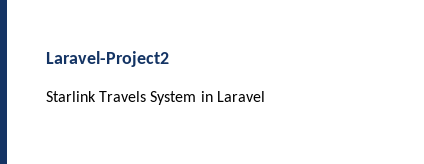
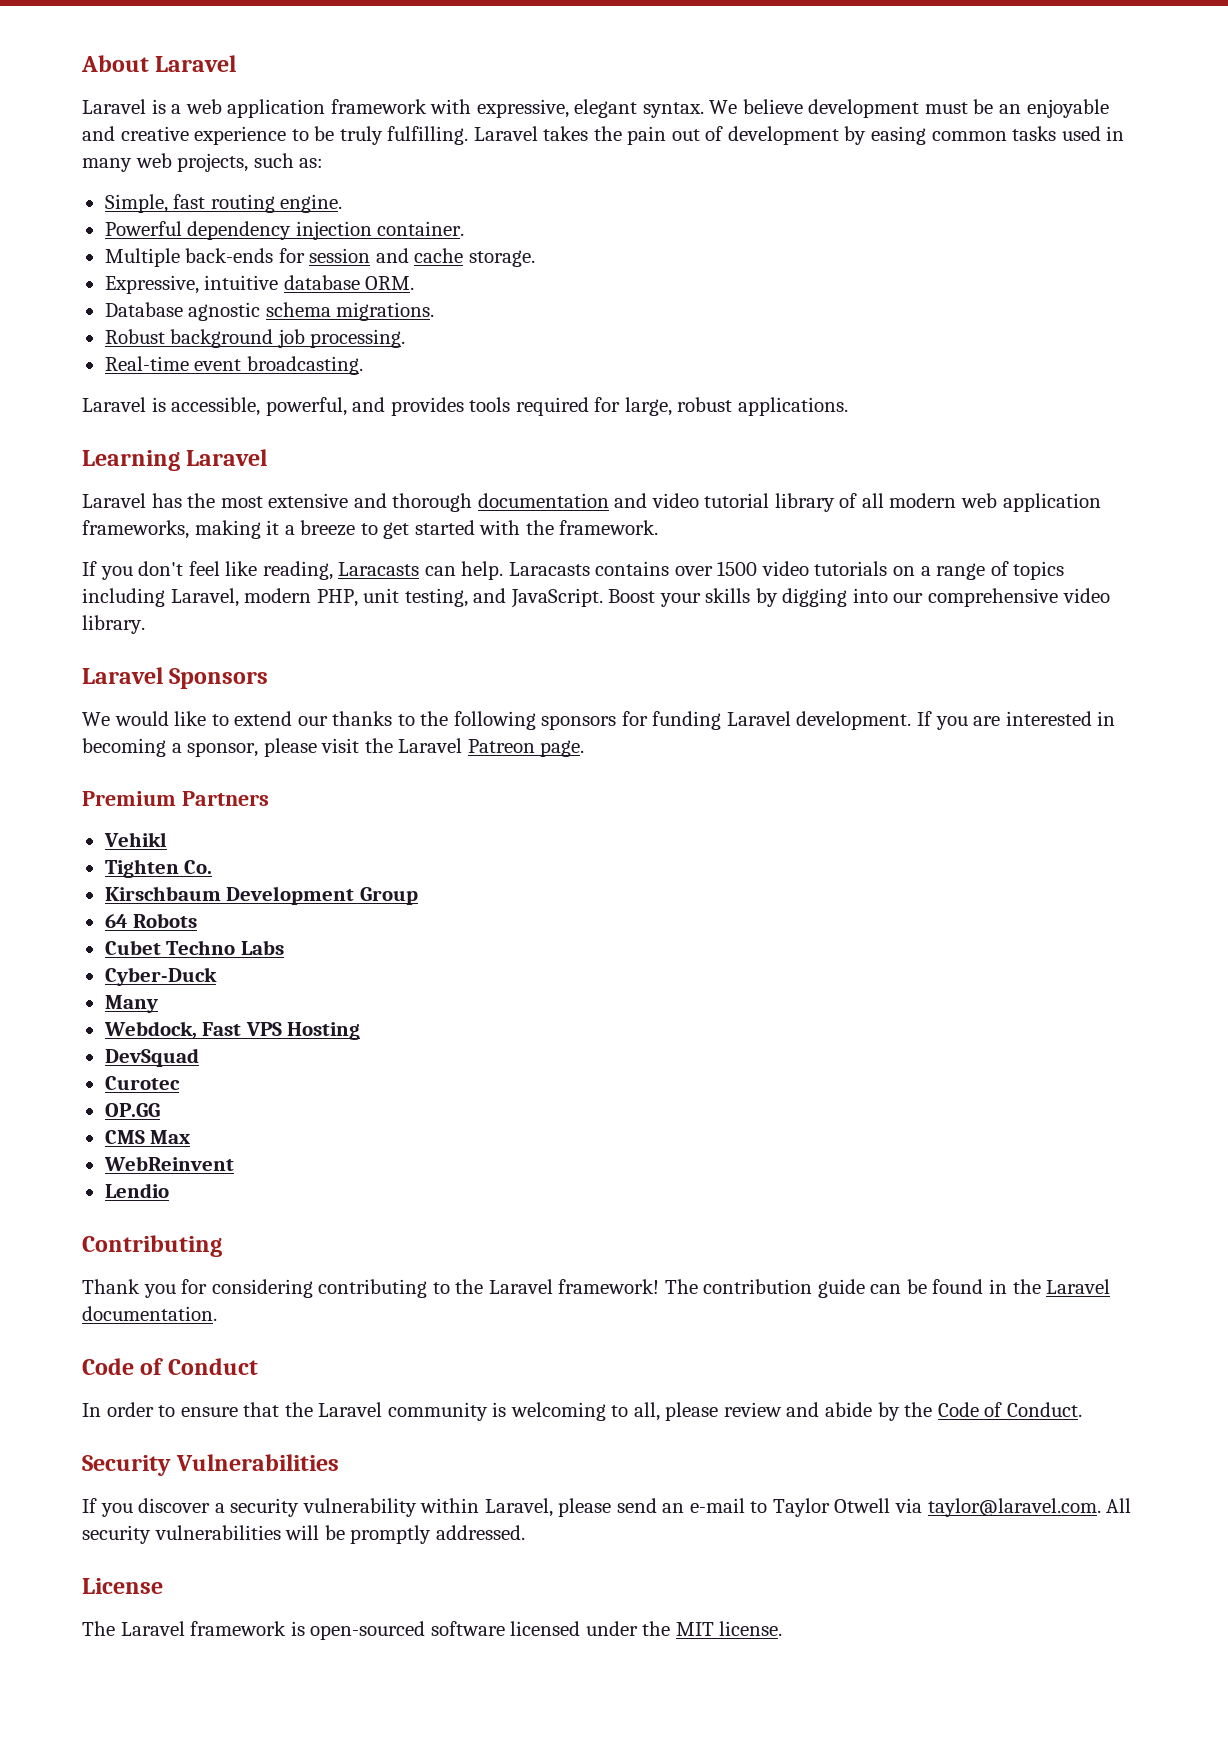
[46,51,169,67] [46,91,265,105] Laravel-Project2 // Starlink Travels System in Laravel -> [81,55,237,72] [82,99,1109,118] [82,126,1125,145] [82,153,324,172] [104,194,343,213] [104,221,465,240] [104,248,535,267] [104,275,415,294] [104,302,435,321] [104,329,406,348] [104,356,363,375] [82,397,848,416] [82,449,268,471] [82,493,1101,512] [82,520,659,539] [82,561,1065,580] [82,588,1110,608] [82,615,145,634] [82,667,269,689] [82,711,1116,730] [82,738,585,757] [82,791,269,806] [103,832,167,847] [104,859,213,878] [104,886,418,905] [104,913,198,928] [104,940,284,955] [104,967,217,986] [104,995,158,1013] [103,1021,361,1040] [104,1048,199,1067] [104,1076,180,1090] [104,1103,160,1117] [104,1130,191,1144] [103,1156,234,1171] [104,1183,169,1198] [82,1235,222,1257] [82,1279,1111,1298] [82,1306,217,1321] [82,1358,258,1375] [82,1402,1082,1421] [82,1454,340,1476] [82,1498,1132,1517] [82,1525,525,1544] [82,1578,163,1594] [82,1621,783,1640] About Laravel // Laravel is a web application framework with expressive, elegant syntax. We believe development must be an enjoyable and creative experience to be truly fulfilling. Laravel takes the pain out of development by easing common tasks used in many web projects, such as: // Simple, fast routing engine. // Powerful dependency injection container. // Multiple back-ends for session and cache storage. // Expressive, intuitive database ORM. // Database agnostic schema migrations. // Robust background job processing. // Real-time event broadcasting. // Laravel is accessible, powerful, and provides tools required for large, robust applications. // Learning Laravel // Laravel has the most extensive and thorough documentation and video tutorial library of all modern web application frameworks, making it a breeze to get started with the framework. // If you don't feel like reading, Laracasts can help. Laracasts contains over 1500 video tutorials on a range of topics including Laravel, modern PHP, unit testing, and JavaScript. Boost your skills by digging into our comprehensive video library. // Laravel Sponsors // We would like to extend our thanks to the following sponsors for funding Laravel development. If you are interested in becoming a sponsor, please visit the Laravel Patreon page. // Premium Partners // Vehikl // Tighten Co. // Kirschbaum Development Group // 64 Robots // Cubet Techno Labs // Cyber-Duck // Many // Webdock, Fast VPS Hosting // DevSquad // Curotec // OP.GG // CMS Max // WebReinvent // Lendio // Contributing // Thank you for considering contributing to the Laravel framework! The contribution guide can be found in the Laravel documentation. // Code of Conduct // In order to ensure that the Laravel community is welcoming to all, please review and abide by the Code of Conduct. // Security Vulnerabilities // If you discover a security vulnerability within Laravel, please send an e-mail to Taylor Otwell via taylor@laravel.com. All security vulnerabilities will be promptly addressed. // License // The Laravel framework is open-sourced software licensed under the MIT license.

